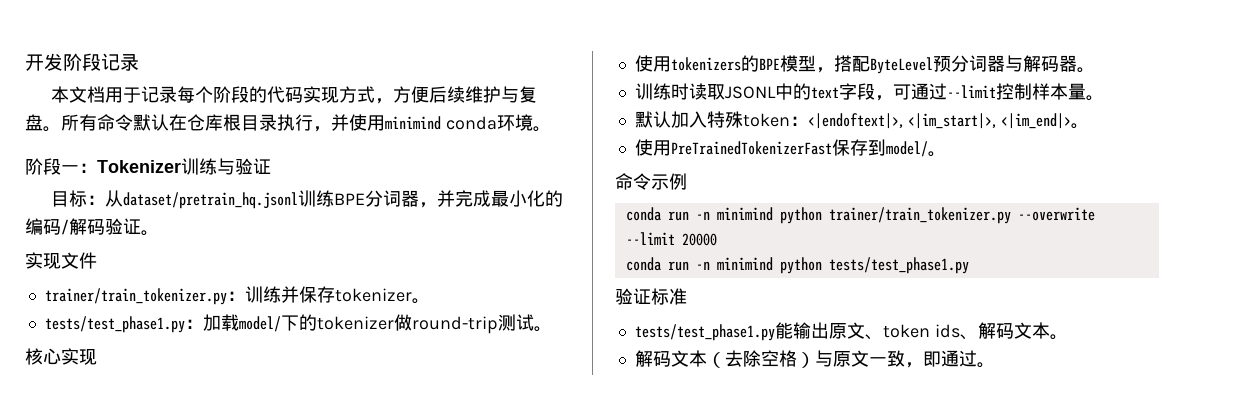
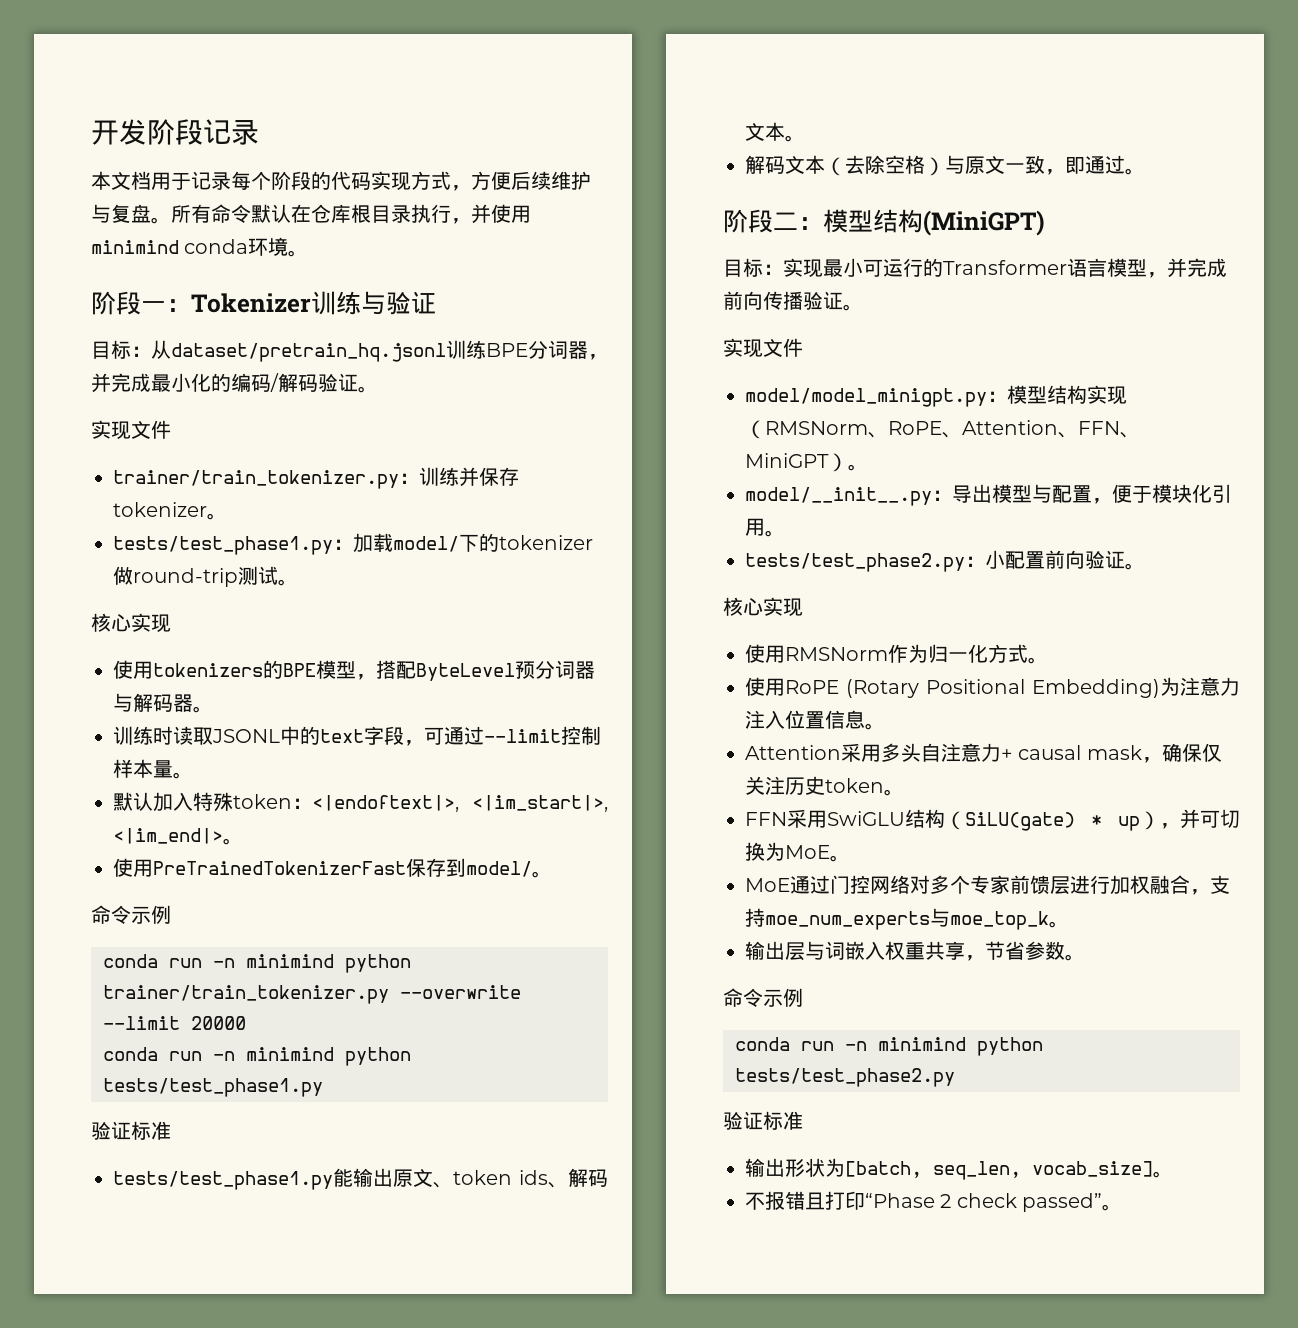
(995, 365) none -> [723,209,1045,236] [723,258,1227,278] [723,291,863,311] [723,338,803,358] [745,385,1127,407] [745,420,1140,439] [745,453,868,472] [745,484,1232,506] [745,518,785,537] [745,550,1145,572] [723,597,803,617] [745,644,1048,664] [745,677,1240,698] [745,710,885,730] [745,743,1222,763] [745,776,904,796] [745,809,1240,831] [745,842,850,862] [745,875,1230,895] [745,908,1069,930] [745,941,1085,961] [723,988,803,1007] [735,1037,1043,1056] [735,1068,955,1087] [723,1111,803,1130] [745,1158,1173,1180] [745,1191,1123,1212] // 阶段二：模型结构(MiniGPT) // 目标：实现最小可运行的Transformer语言模型，并完成前向传播验证。 // 实现文件 // model/model_minigpt.py：模型结构实现（RMSNorm、RoPE、Attention、FFN、MiniGPT）。 // model/__init__.py：导出模型与配置，便于模块化引用。 // tests/test_phase2.py：小配置前向验证。 // 核心实现 // 使用RMSNorm作为归一化方式。 // 使用RoPE (Rotary Positional Embedding)为注意力注入位置信息。 // Attention采用多头自注意力+ causal mask，确保仅关注历史token。 // FFN采用SwiGLU结构（SiLU(gate) * up），并可切换为MoE。 // MoE通过门控网络对多个专家前馈层进行加权融合，支持moe_num_experts与moe_top_k。 // 输出层与词嵌入权重共享，节省参数。 // 命令示例 // conda run -n minimind python tests/test_phase2.py // 验证标准 // 输出形状为[batch, seq_len, vocab_size]。 // 不报错且打印“Phase 2 check passed”。

